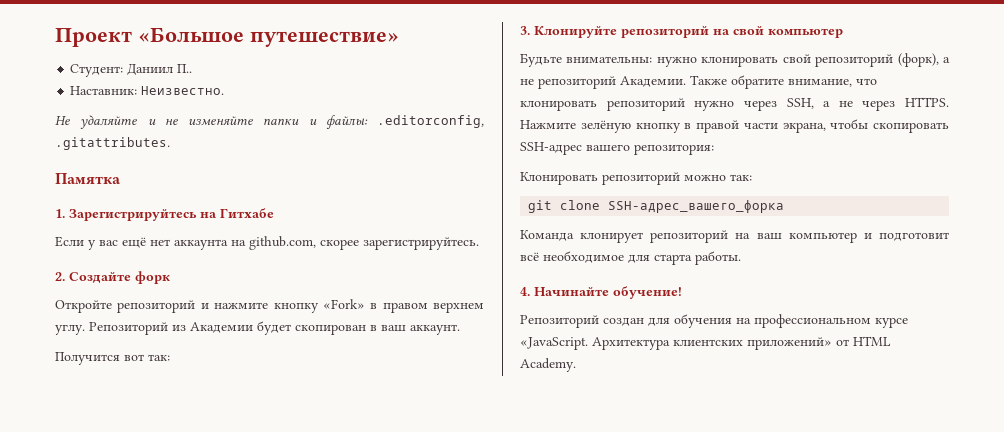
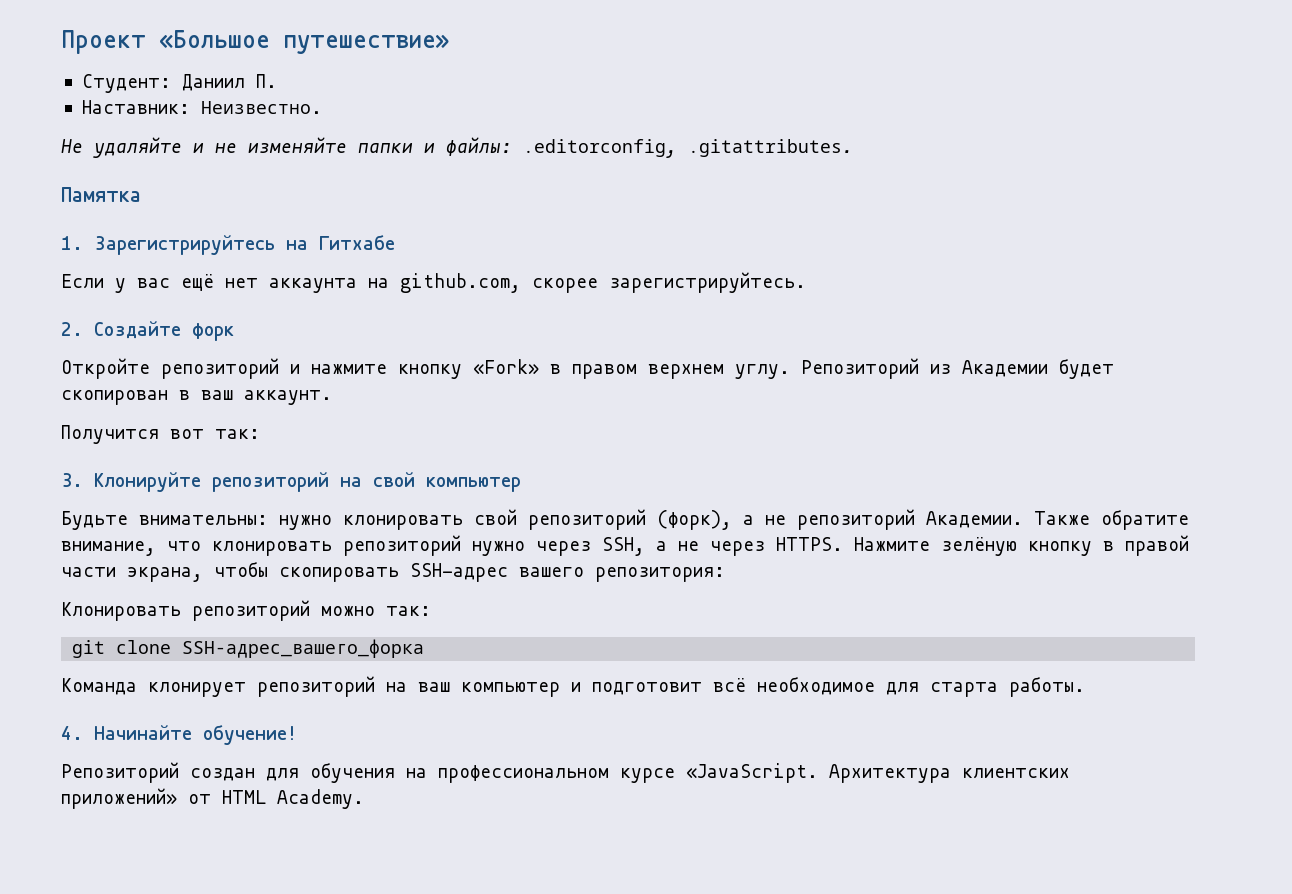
[177,64,193,73] П.. -> [255,74,277,88] П.

